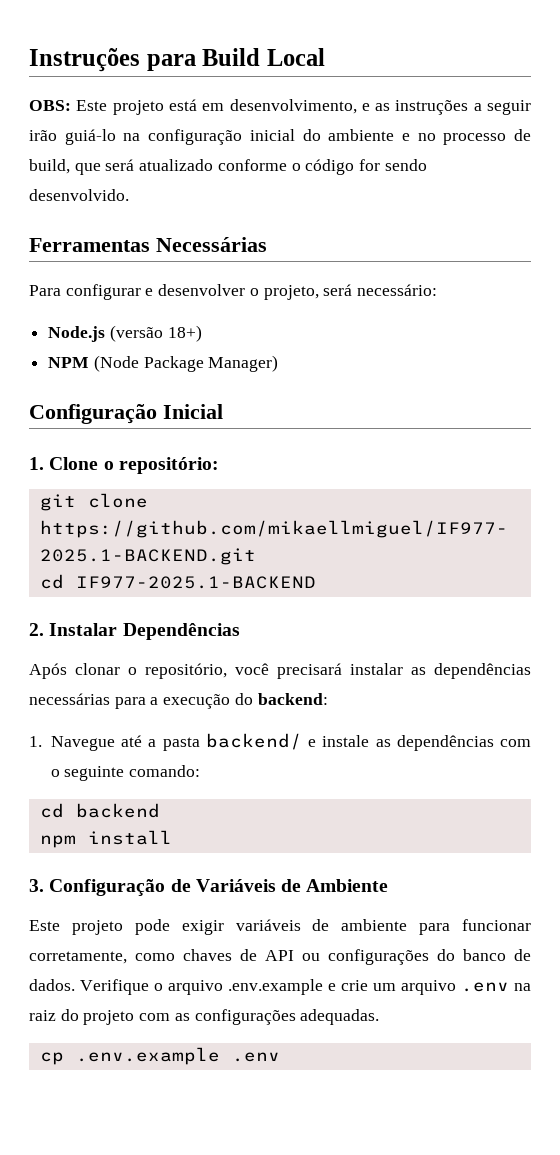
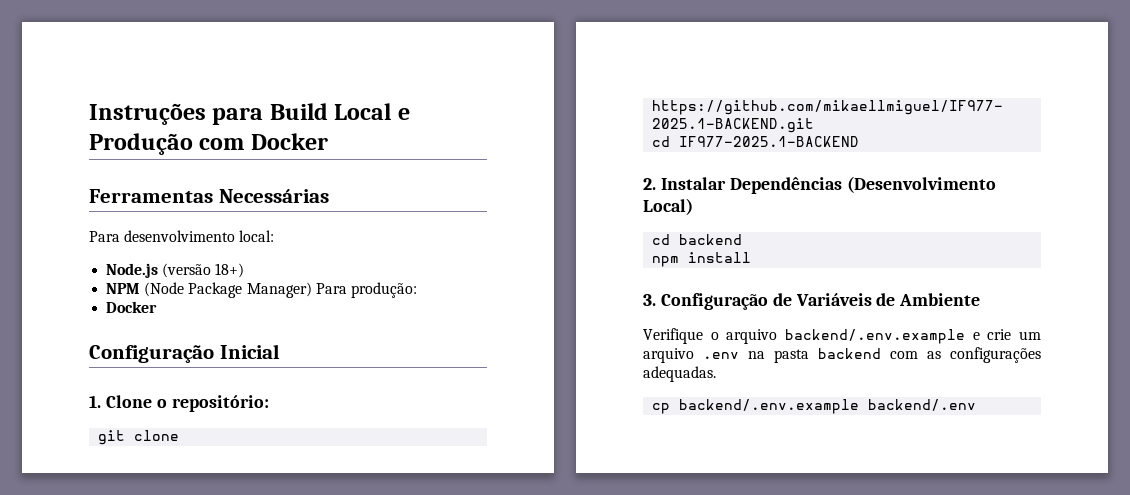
[29,99,531,115] [29,129,531,145] [29,159,427,175] [29,189,129,201] [29,237,267,252] [29,284,438,300] // OBS: Este projeto está em desenvolvimento, e as instruções a seguir irão guiá-lo na configuração inicial do ambiente e no processo de build, que será atualizado conforme o código for sendo desenvolvido. // Ferramentas Necessárias // Para configurar e desenvolver o projeto, será necessário: -> [397,108,410,120] [89,133,328,155] [89,189,329,203] [89,230,275,242] e Produção com Docker // Ferramentas Necessárias // Para desenvolvimento local:
(279, 363) none -> [315,282,417,298] [106,301,158,313] Para produção: // Docker
[29,663,531,679] [29,693,328,709] [29,733,531,751] [50,765,201,781] // Após clonar o repositório, você precisará instalar as dependências necessárias para a execução do backend: // 1. Navegue até a pasta backend/ e instale as dependências com o seguinte comando: -> [846,176,996,193] [643,198,693,215] (Desenvolvimento Local)
[29,919,531,935] [29,949,531,965] [29,979,75,991] Este projeto pode exigir variáveis de ambiente para funcionar corretamente, como chaves de API ou configurações do banco de dados. -> (981, 299) none
[228,979,323,995] .env.example -> [785,329,965,344] backend/.env.example
[29,1009,135,1025] raiz do projeto -> [774,348,881,363] pasta backend
[75,1047,280,1065] .env.example .env -> [679,399,977,414] backend/.env.example backend/.env

